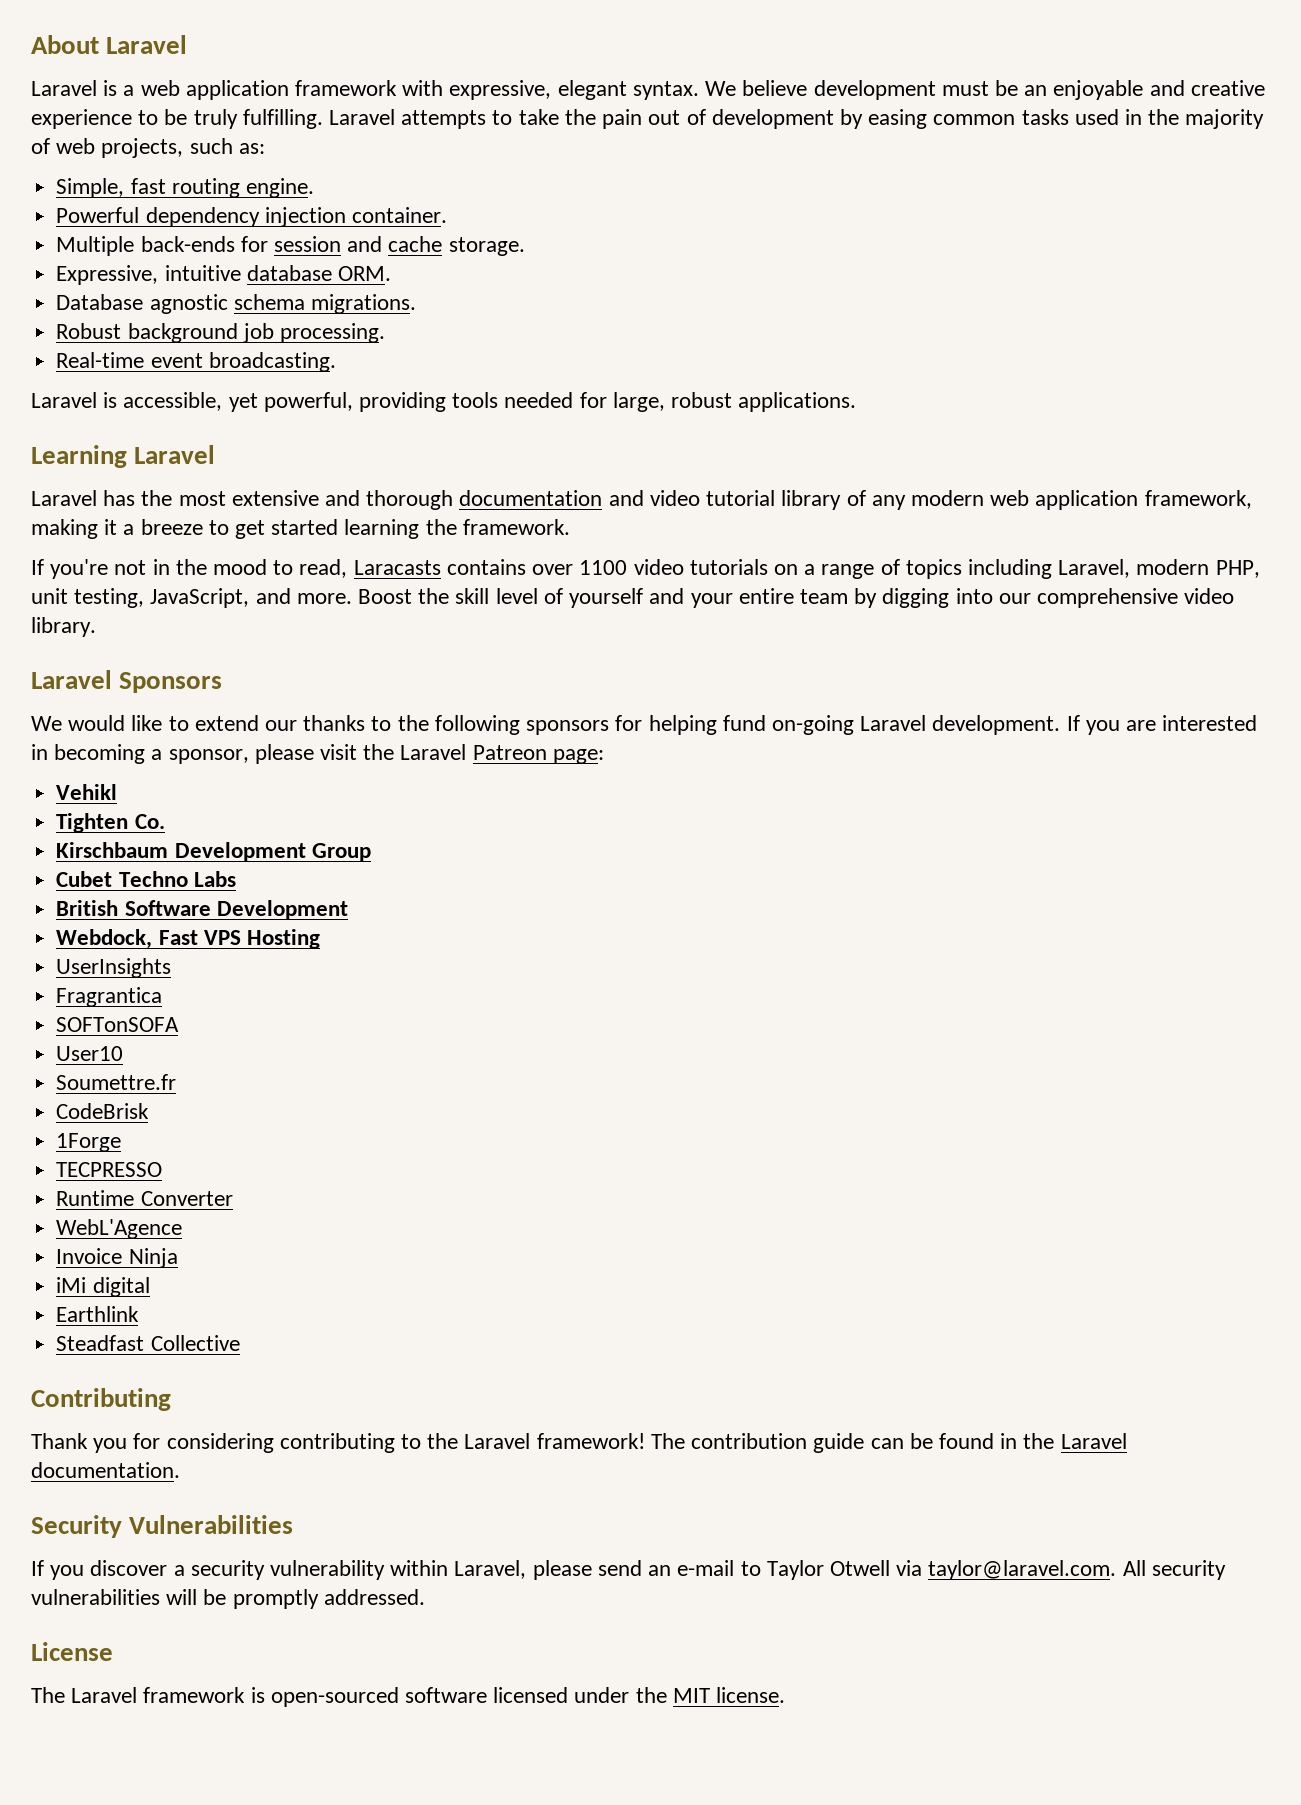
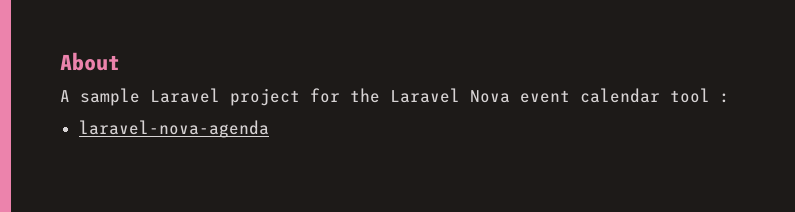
[106,35,188,54] [31,80,1265,100] [31,109,1265,129] [31,138,265,158] [56,178,314,198] [56,207,447,227] [56,236,525,256] [56,265,391,285] [56,294,416,314] [56,323,385,343] [56,352,336,372] [31,392,857,412] [31,445,216,468] [31,490,1252,510] [31,519,570,539] [31,559,1260,579] [31,588,1235,608] [31,617,96,637] [31,670,223,693] [31,715,1258,735] [31,744,604,764] [56,784,118,800] [56,813,165,833] [56,842,371,862] [56,871,236,887] [56,900,348,920] [56,929,320,949] [56,958,172,978] [56,987,163,1007] [56,1017,180,1032] [56,1046,124,1061] [56,1074,177,1090] [56,1103,150,1119] [56,1133,122,1152] [56,1162,163,1177] [56,1190,233,1206] [56,1219,183,1239] [56,1248,178,1268] [56,1277,150,1297] [56,1306,140,1322] [56,1335,240,1351] [31,1388,171,1411] [31,1433,1127,1453] [31,1462,180,1478] [31,1515,294,1538] [31,1560,1226,1580] [31,1589,425,1609] [31,1642,113,1661] [31,1687,786,1707] Laravel // Laravel is a web application framework with expressive, elegant syntax. We believe development must be an enjoyable and creative experience to be truly fulfilling. Laravel attempts to take the pain out of development by easing common tasks used in the majority of web projects, such as: // Simple, fast routing engine. // Powerful dependency injection container. // Multiple back-ends for session and cache storage. // Expressive, intuitive database ORM. // Database agnostic schema migrations. // Robust background job processing. // Real-time event broadcasting. // Laravel is accessible, yet powerful, providing tools needed for large, robust applications. // Learning Laravel // Laravel has the most extensive and thorough documentation and video tutorial library of any modern web application framework, making it a breeze to get started learning the framework. // If you're not in the mood to read, Laracasts contains over 1100 video tutorials on a range of topics including Laravel, modern PHP, unit testing, JavaScript, and more. Boost the skill level of yourself and your entire team by digging into our comprehensive video library. // Laravel Sponsors // We would like to extend our thanks to the following sponsors for helping fund on-going Laravel development. If you are interested in becoming a sponsor, please visit the Laravel Patreon page: // Vehikl // Tighten Co. // Kirschbaum Development Group // Cubet Techno Labs // British Software Development // Webdock, Fast VPS Hosting // UserInsights // Fragrantica // SOFTonSOFA // User10 // Soumettre.fr // CodeBrisk // 1Forge // TECPRESSO // Runtime Converter // WebL'Agence // Invoice Ninja // iMi digital // Earthlink // Steadfast Collective // Contributing // Thank you for considering contributing to the Laravel framework! The contribution guide can be found in the Laravel documentation. // Security Vulnerabilities // If you discover a security vulnerability within Laravel, please send an e-mail to Taylor Otwell via taylor@laravel.com. All security vulnerabilities will be promptly addressed. // License // The Laravel framework is open-sourced software licensed under the MIT license. -> [60,88,730,106] [78,120,269,138] // A sample Laravel project for the Laravel Nova event calendar tool : // laravel-nova-agenda

